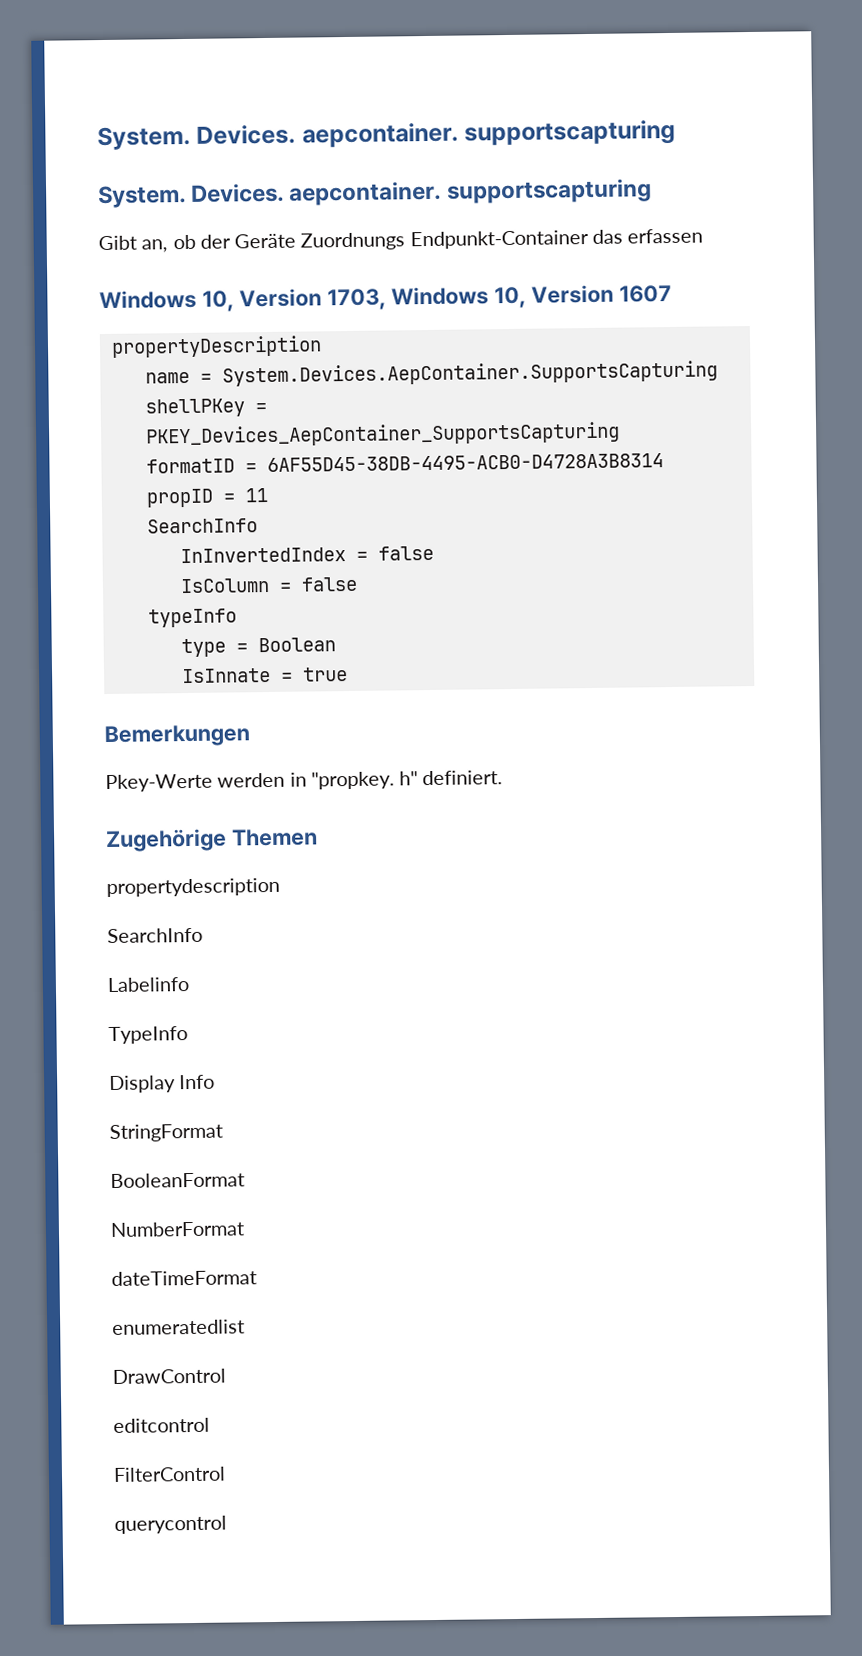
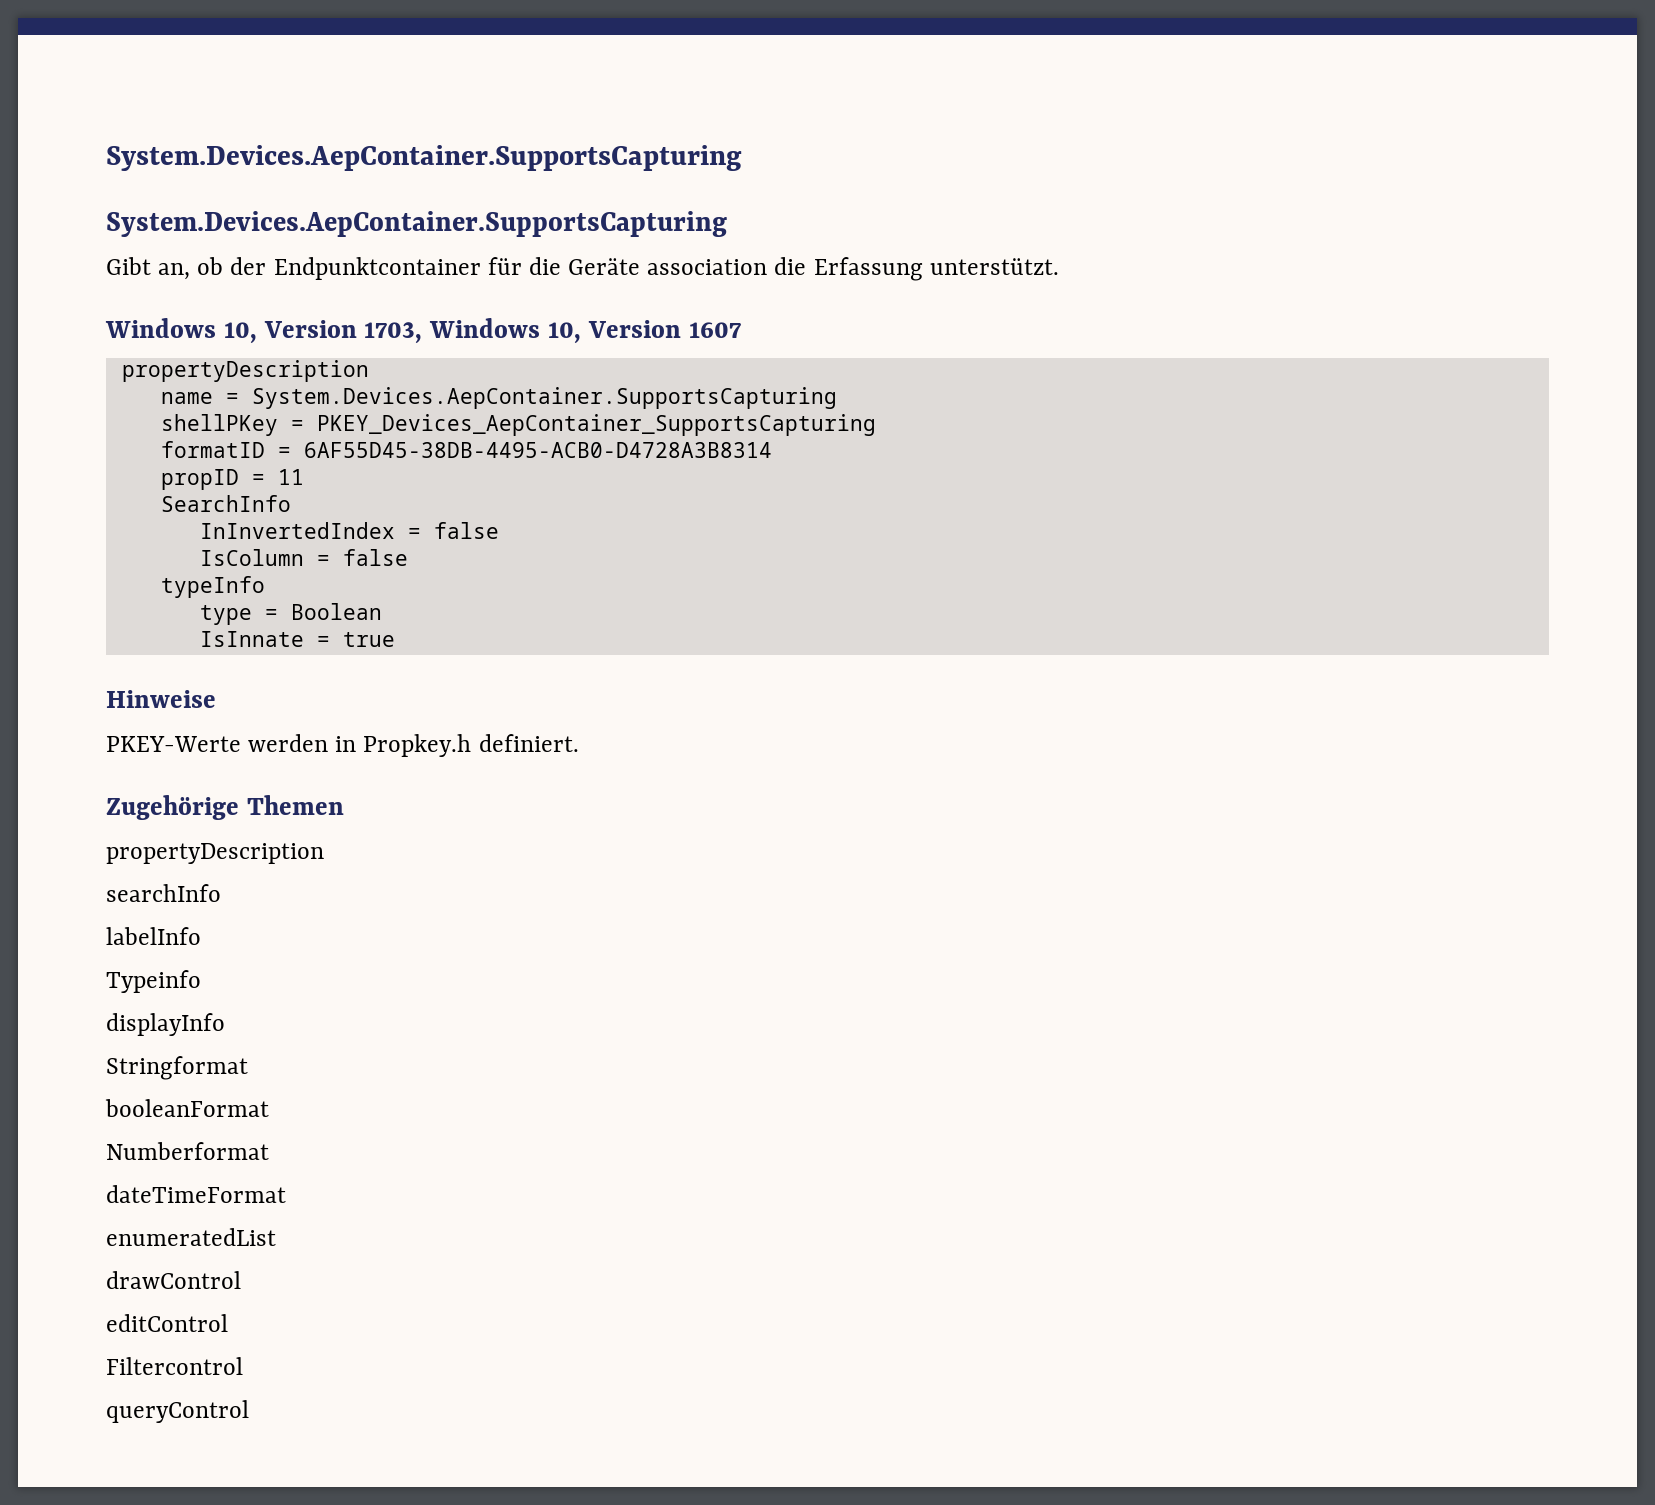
[97,119,677,151] [98,178,652,209] [98,228,704,253] System. Devices. aepcontainer. supportscapturing // System. Devices. aepcontainer. supportscapturing // Gibt an, ob der Geräte Zuordnungs Endpunkt-Container das erfassen -> [106,145,742,171] [106,211,727,237] [106,257,1059,281] System.Devices.AepContainer.SupportsCapturing // System.Devices.AepContainer.SupportsCapturing // Gibt an, ob der Endpunktcontainer für die Geräte association die Erfassung unterstützt.
[104,724,250,748] [105,770,504,793] [106,828,318,853] [106,877,280,898] [107,927,203,944] [107,977,190,993] [108,1026,188,1045] [109,1074,216,1094] [109,1123,223,1143] [110,1172,245,1188] [110,1221,245,1237] [111,1270,257,1286] [112,1319,245,1335] [112,1368,226,1384] [113,1417,210,1433] [113,1466,226,1482] [114,1515,227,1534] Bemerkungen // Pkey-Werte werden in "propkey. h" definiert. // Zugehörige Themen // propertydescription // SearchInfo // Labelinfo // TypeInfo // Display Info // StringFormat // BooleanFormat // NumberFormat // dateTimeFormat // enumeratedlist // DrawControl // editcontrol // FilterControl // querycontrol -> [106,690,216,708] [106,734,579,757] [106,795,344,820] [106,843,324,864] [106,884,221,902] [106,927,201,945] [106,970,201,993] [106,1013,225,1036] [106,1056,248,1080] [105,1099,269,1117] [106,1142,269,1160] [106,1185,286,1203] [106,1228,276,1246] [106,1271,241,1289] [106,1314,228,1332] [106,1357,243,1375] [106,1400,249,1423] Hinweise // PKEY-Werte werden in Propkey.h definiert. // Zugehörige Themen // propertyDescription // searchInfo // labelInfo // Typeinfo // displayInfo // Stringformat // booleanFormat // Numberformat // dateTimeFormat // enumeratedList // drawControl // editControl // Filtercontrol // queryControl

